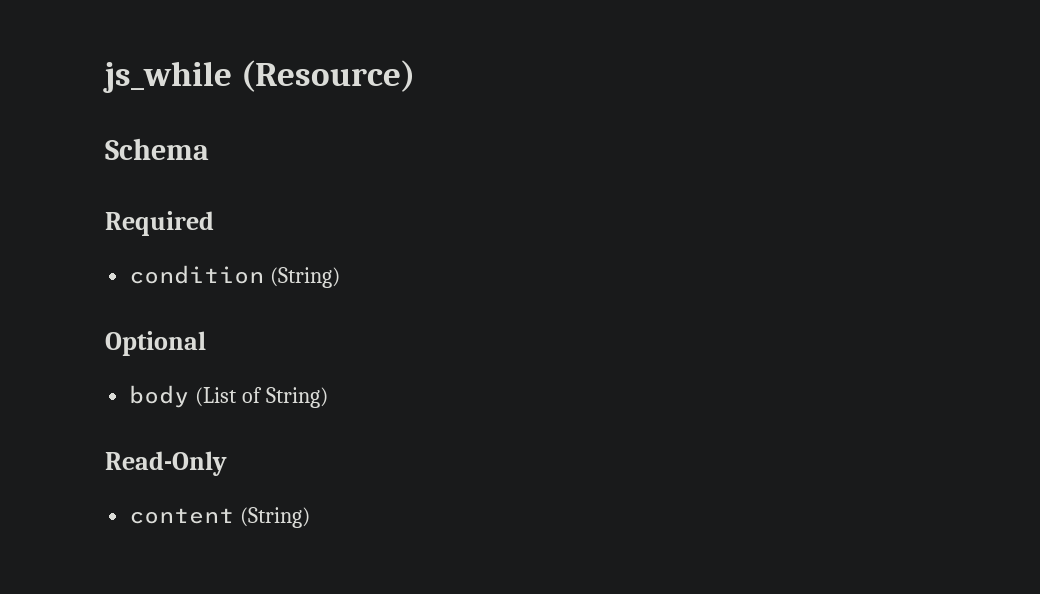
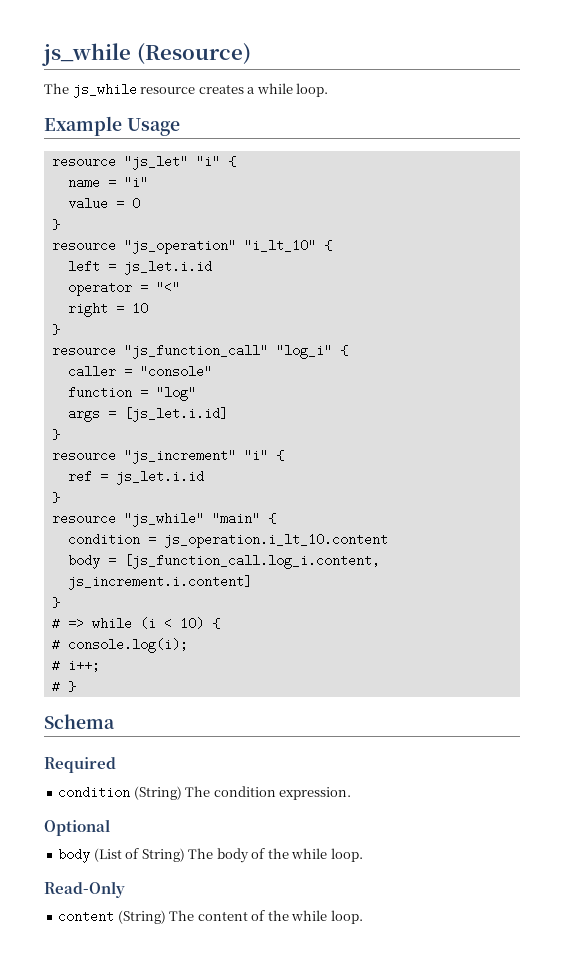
(416, 76) none -> [44,83,329,98] [44,116,180,136] [51,155,236,170] [67,176,148,189] [67,197,140,210] [51,219,60,230] [51,239,332,254] [67,260,212,275] [67,281,180,296] [67,302,148,317] [51,324,60,335] [51,344,348,359] [67,365,212,378] [67,386,196,401] [67,407,228,422] [51,429,60,440] [51,449,284,464] [67,470,204,485] [51,492,60,503] [51,512,276,527] [67,533,388,548] [67,554,380,569] [67,575,252,590] [51,597,60,608] [51,617,220,630] [51,638,188,653] [51,659,100,672] [51,680,76,693] // The js_while resource creates a while loop. // Example Usage // resource "js_let" "i" { // name = "i" // value = 0 // } // resource "js_operation" "i_lt_10" { // left = js_let.i.id // operator = "<" // right = 10 // } // resource "js_function_call" "log_i" { // caller = "console" // function = "log" // args = [js_let.i.id] // } // resource "js_increment" "i" { // ref = js_let.i.id // } // resource "js_while" "main" { // condition = js_operation.i_lt_10.content // body = [js_function_call.log_i.content, js_increment.i.content] // } // # => while (i < 10) { // # console.log(i); // # i++; // # }
(341, 277) none -> [185,786,352,800] The condition expression.
[105,451,227,476] [129,507,311,528] // Read-Only // content (String) -> [188,848,363,863] [44,881,125,898] [58,910,363,924] The body of the while loop. // Read-Only // content (String) The content of the while loop.

